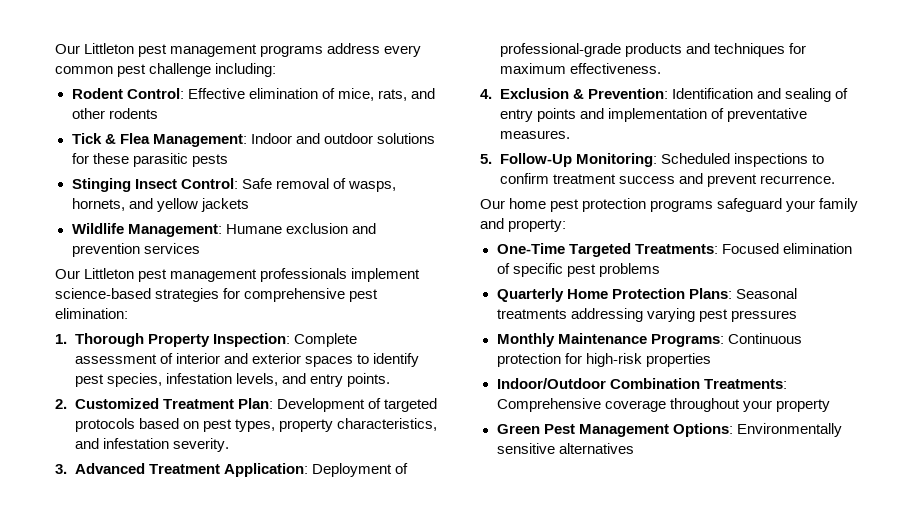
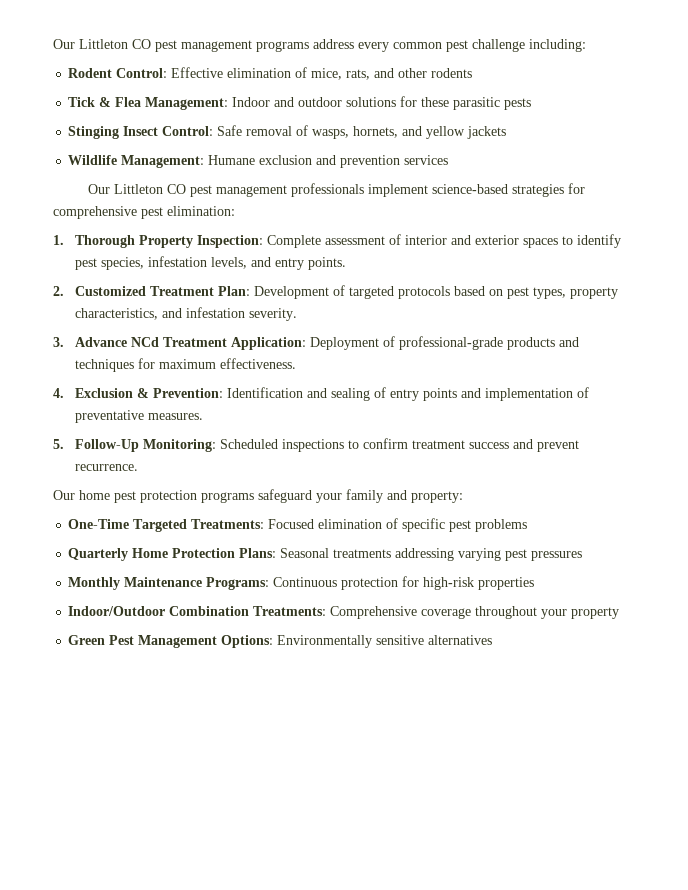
[55,43,135,54] Our Littleton -> [53,39,151,49] Our Littleton CO
(135, 273) none -> [166,184,186,194] CO
[74,463,145,474] Advanced -> [75,337,160,347] Advance NCd

